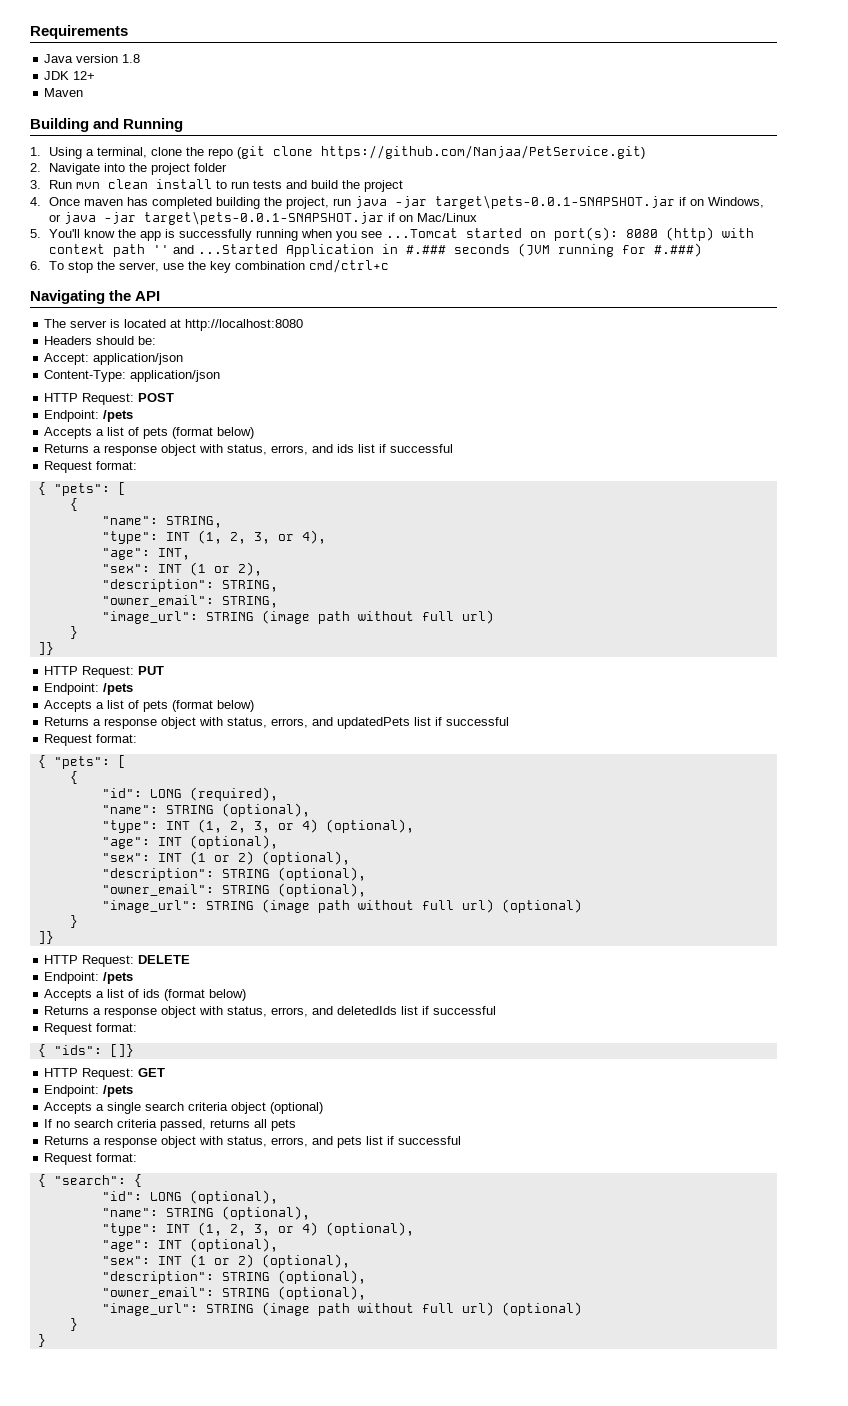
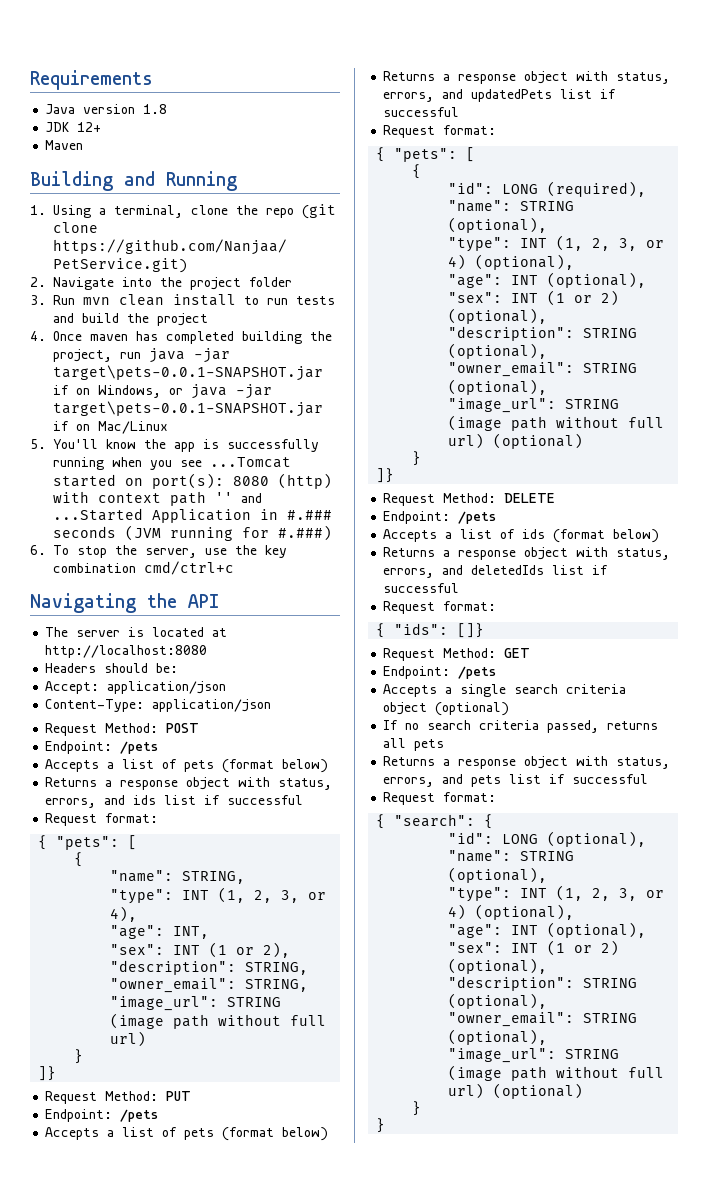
[44,393,135,405] HTTP Request: -> [45,723,159,736] Request Method:
[44,666,135,678] HTTP Request: -> [45,1091,159,1104] Request Method:
[44,955,135,967] HTTP Request: -> [383,493,497,506] Request Method:
[44,1068,135,1080] HTTP Request: -> [383,648,497,661] Request Method:

